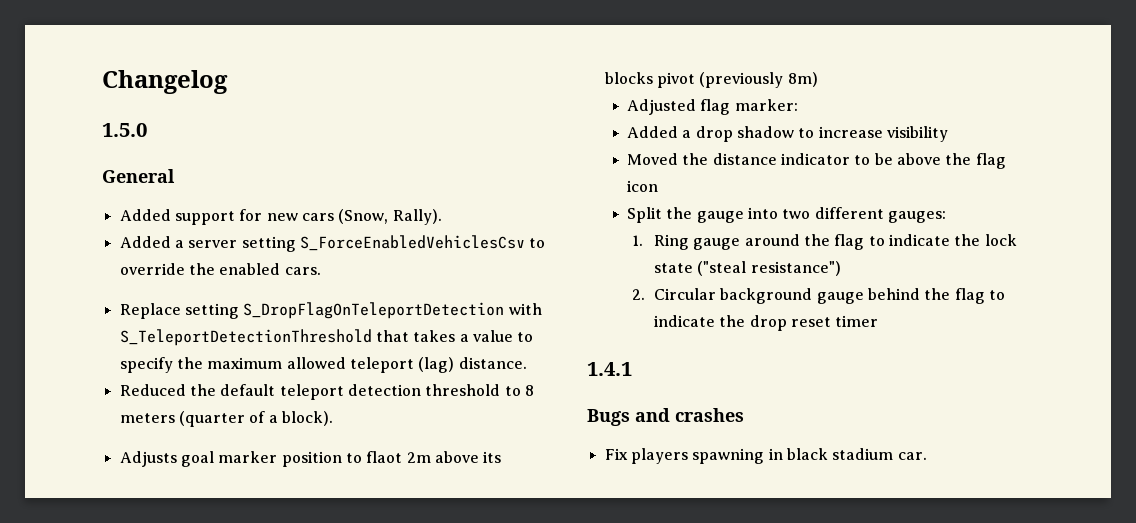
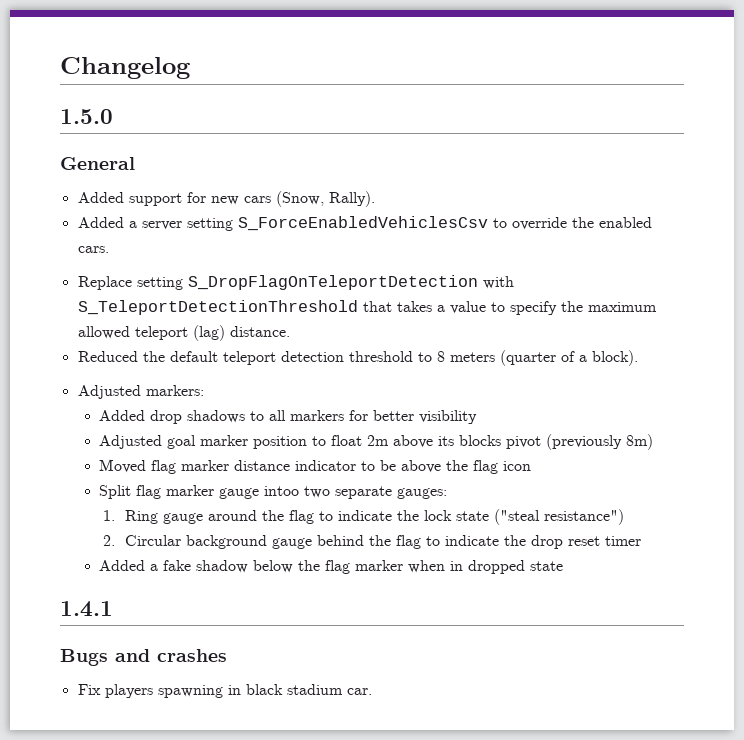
[119,451,177,467] Adjusts -> [77,385,204,399] [99,410,478,424] [99,435,163,449] Adjusted markers: // Added drop shadows to all markers for better visibility // Adjusted
[366,451,403,463] flaot -> [331,435,363,446] float
[626,99,798,115] [626,126,948,142] [626,153,709,165] Adjusted flag marker: // Added a drop shadow to increase visibility // Moved the -> [99,459,230,474] Moved flag marker
[666,207,884,223] the gauge into two different -> [136,485,393,499] flag marker gauge intoo two separate
(879, 321) none -> [99,560,564,574] // Added a fake shadow below the flag marker when in dropped state

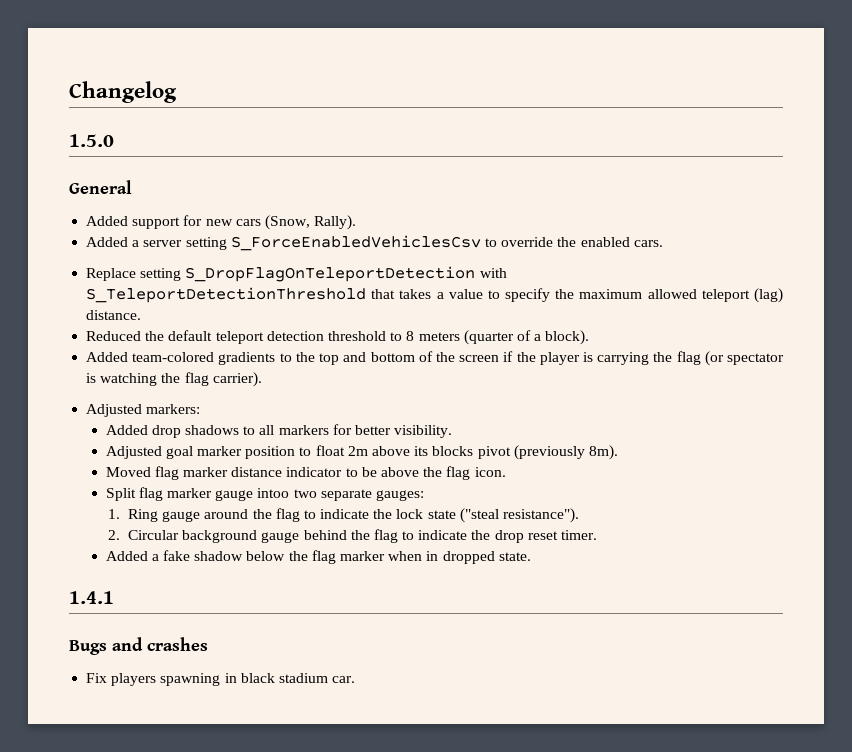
(638, 358) none -> [86,351,785,366] [86,372,262,387] // Added team-colored gradients to the top and bottom of the screen if the player is carrying the flag (or spectator is watching the flag carrier).
[419,410,478,424] visibility -> [394,425,453,438] visibility.
[626,434,654,450] 8m) -> [588,445,618,460] 8m).
[503,461,532,471] icon -> [474,467,506,477] icon.
[543,509,624,525] resistance") -> [502,508,579,523] resistance").
[604,536,641,546] timer -> [560,530,597,540] timer.
[530,561,564,571] state -> [498,552,531,561] state.

